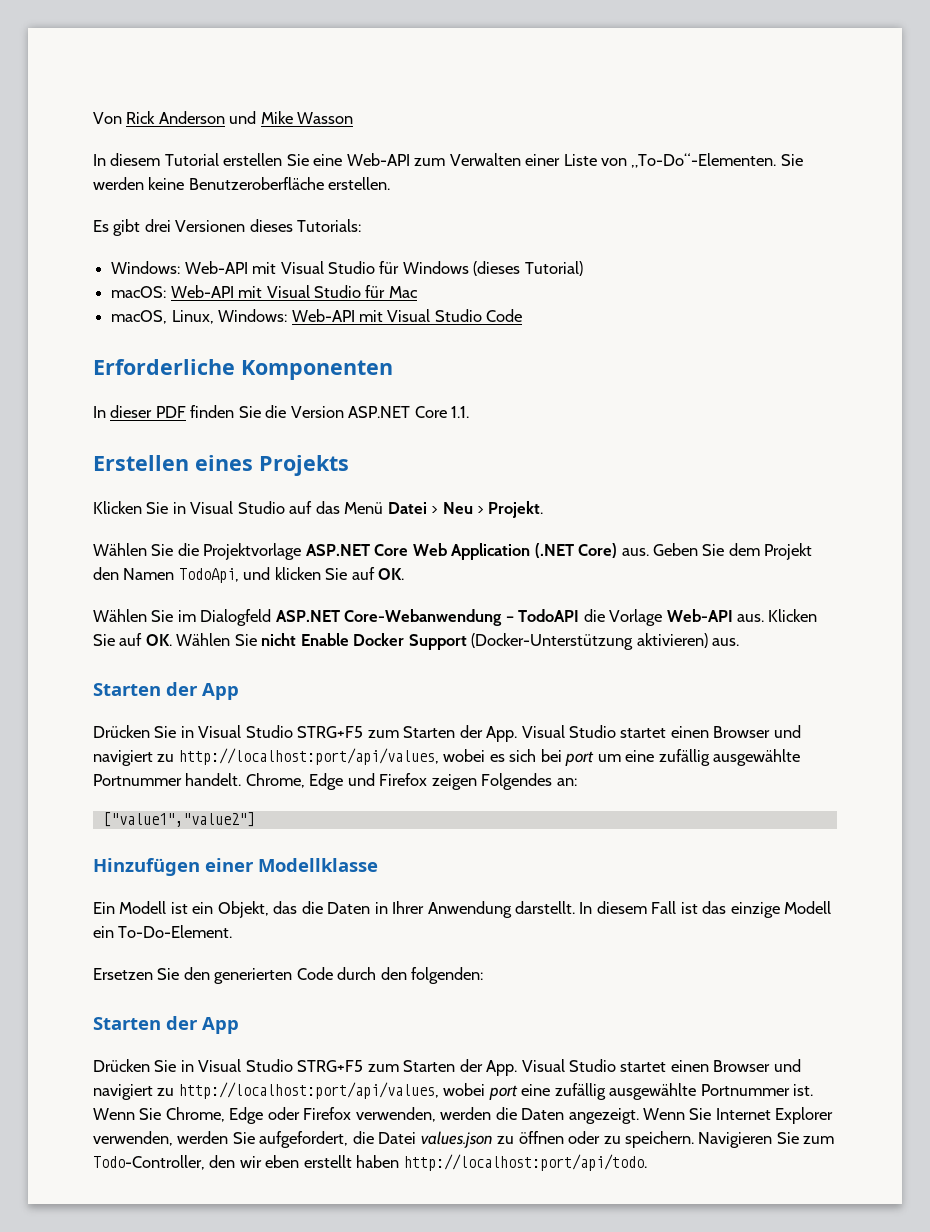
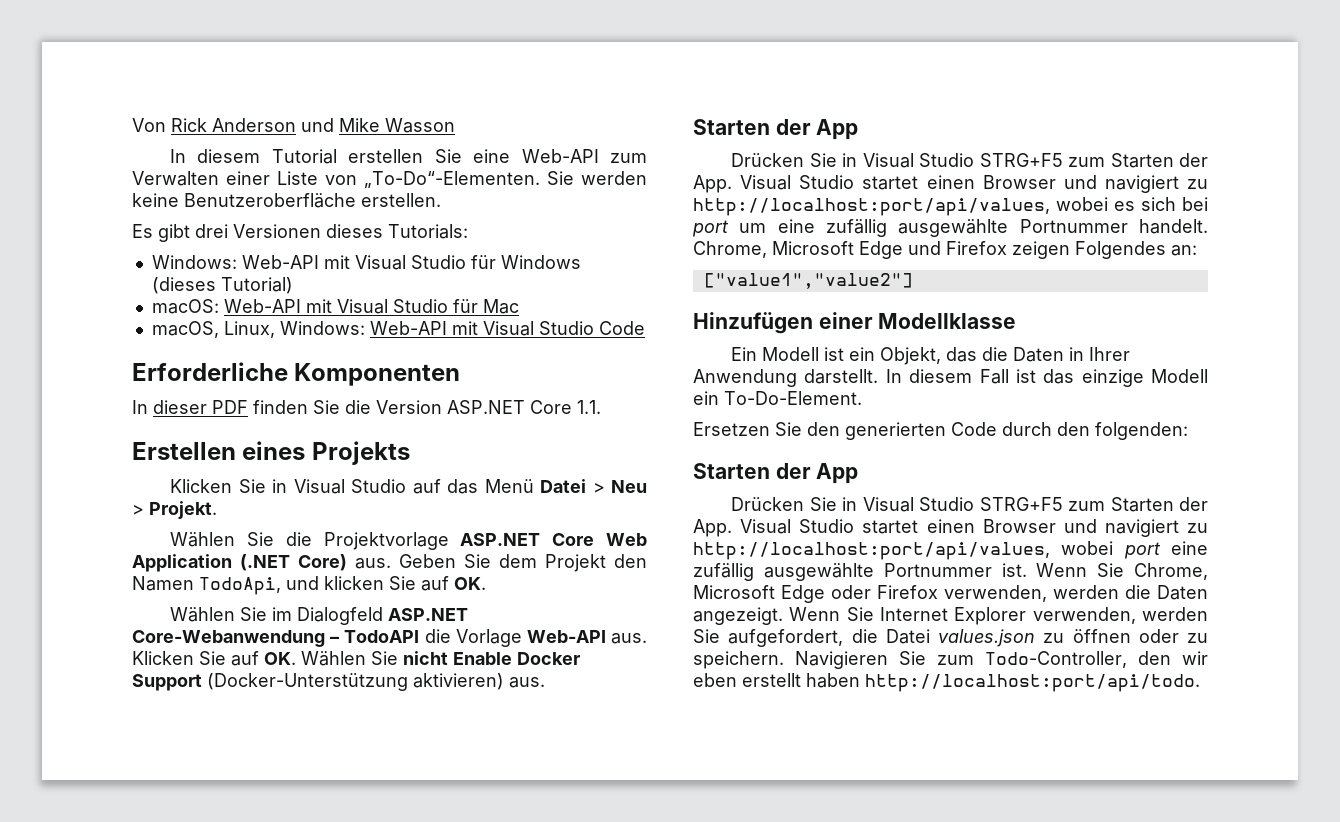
(305, 780) none -> [772,241,854,255] Microsoft
(225, 1114) none -> [693,585,775,599] Microsoft

